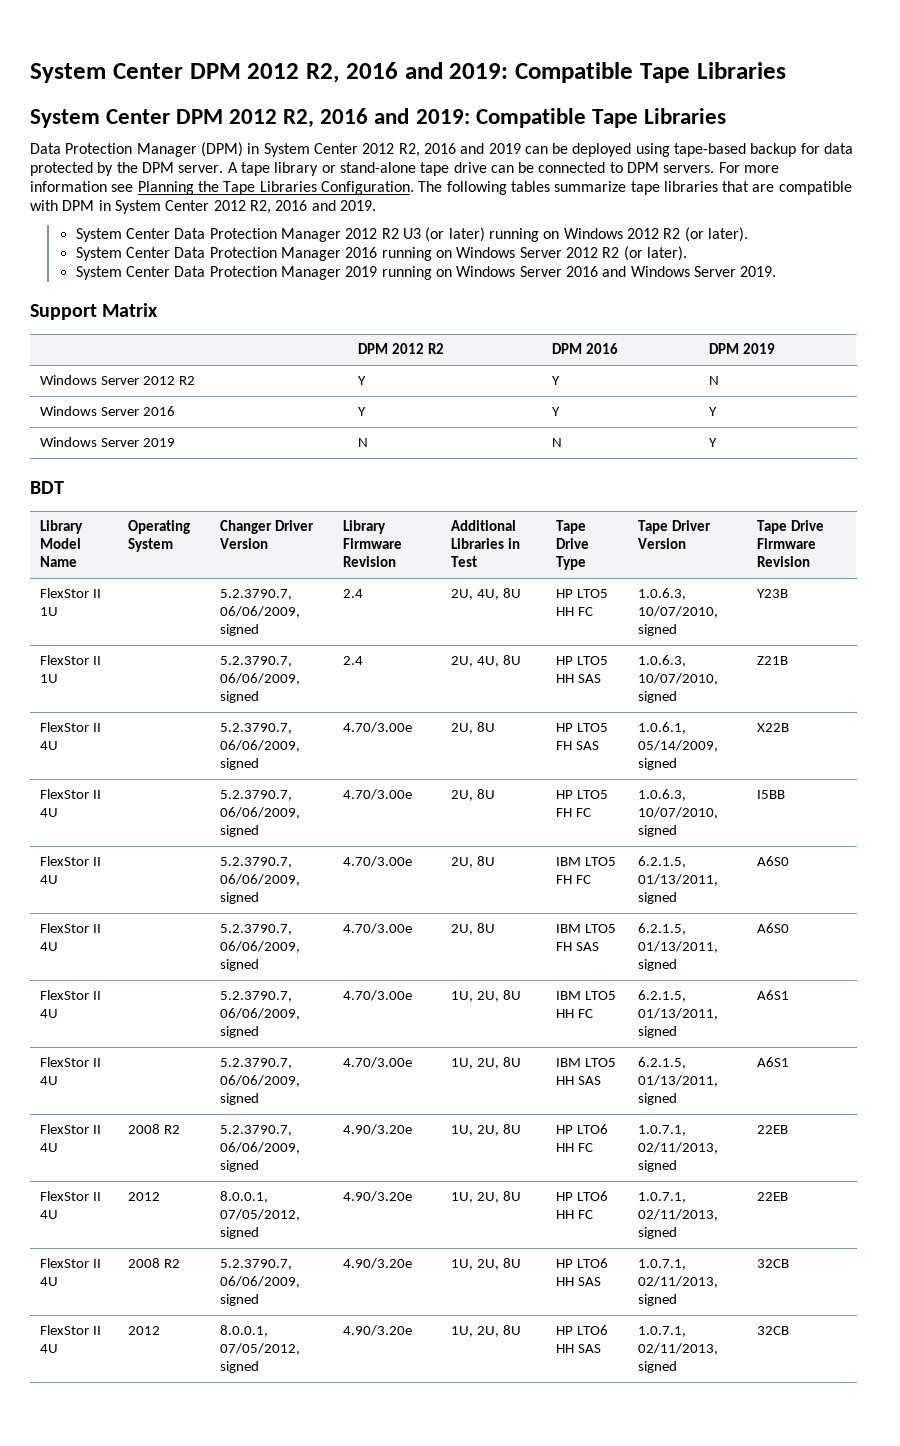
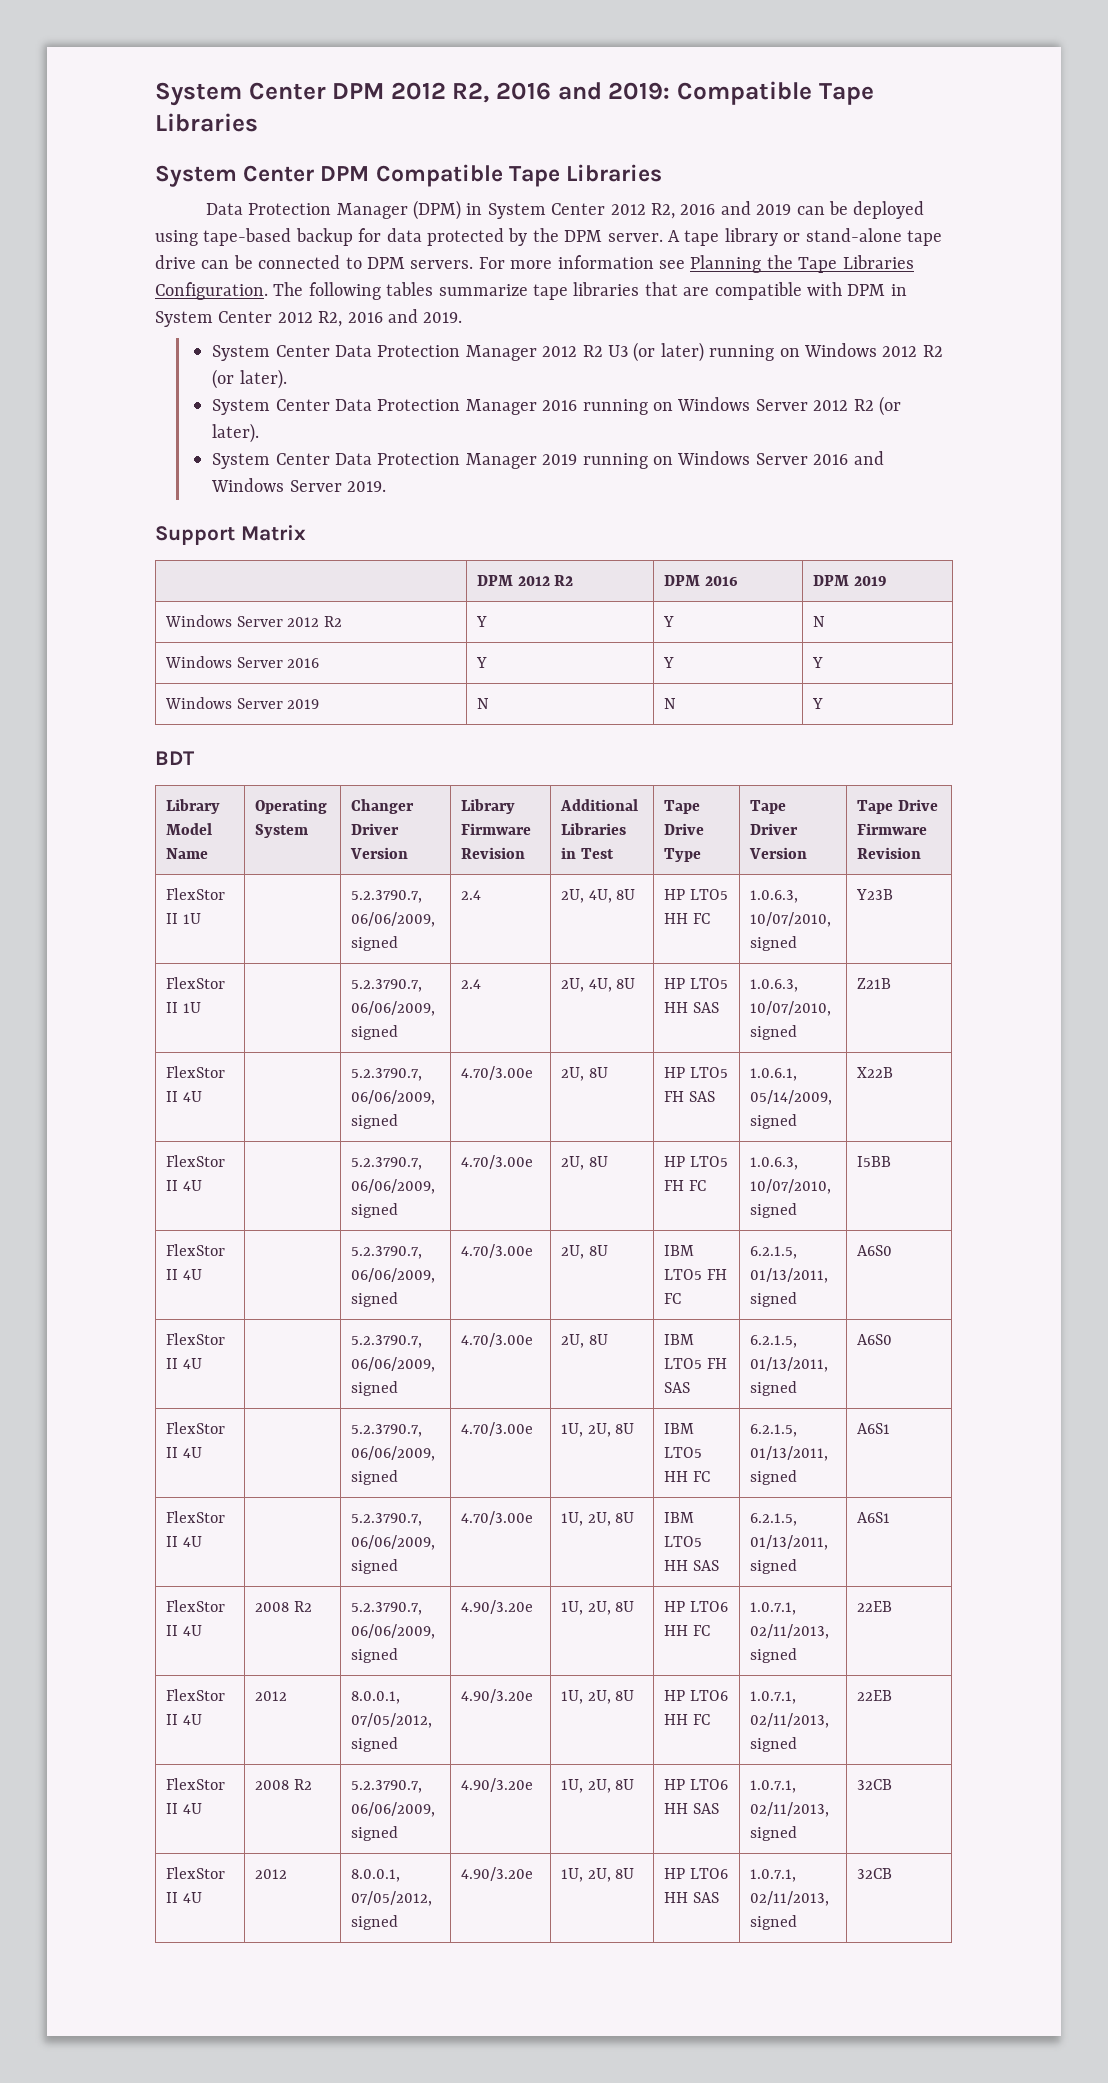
[229,108,470,128] 2012 R2, 2016 and 2019: -> (370, 173) none

